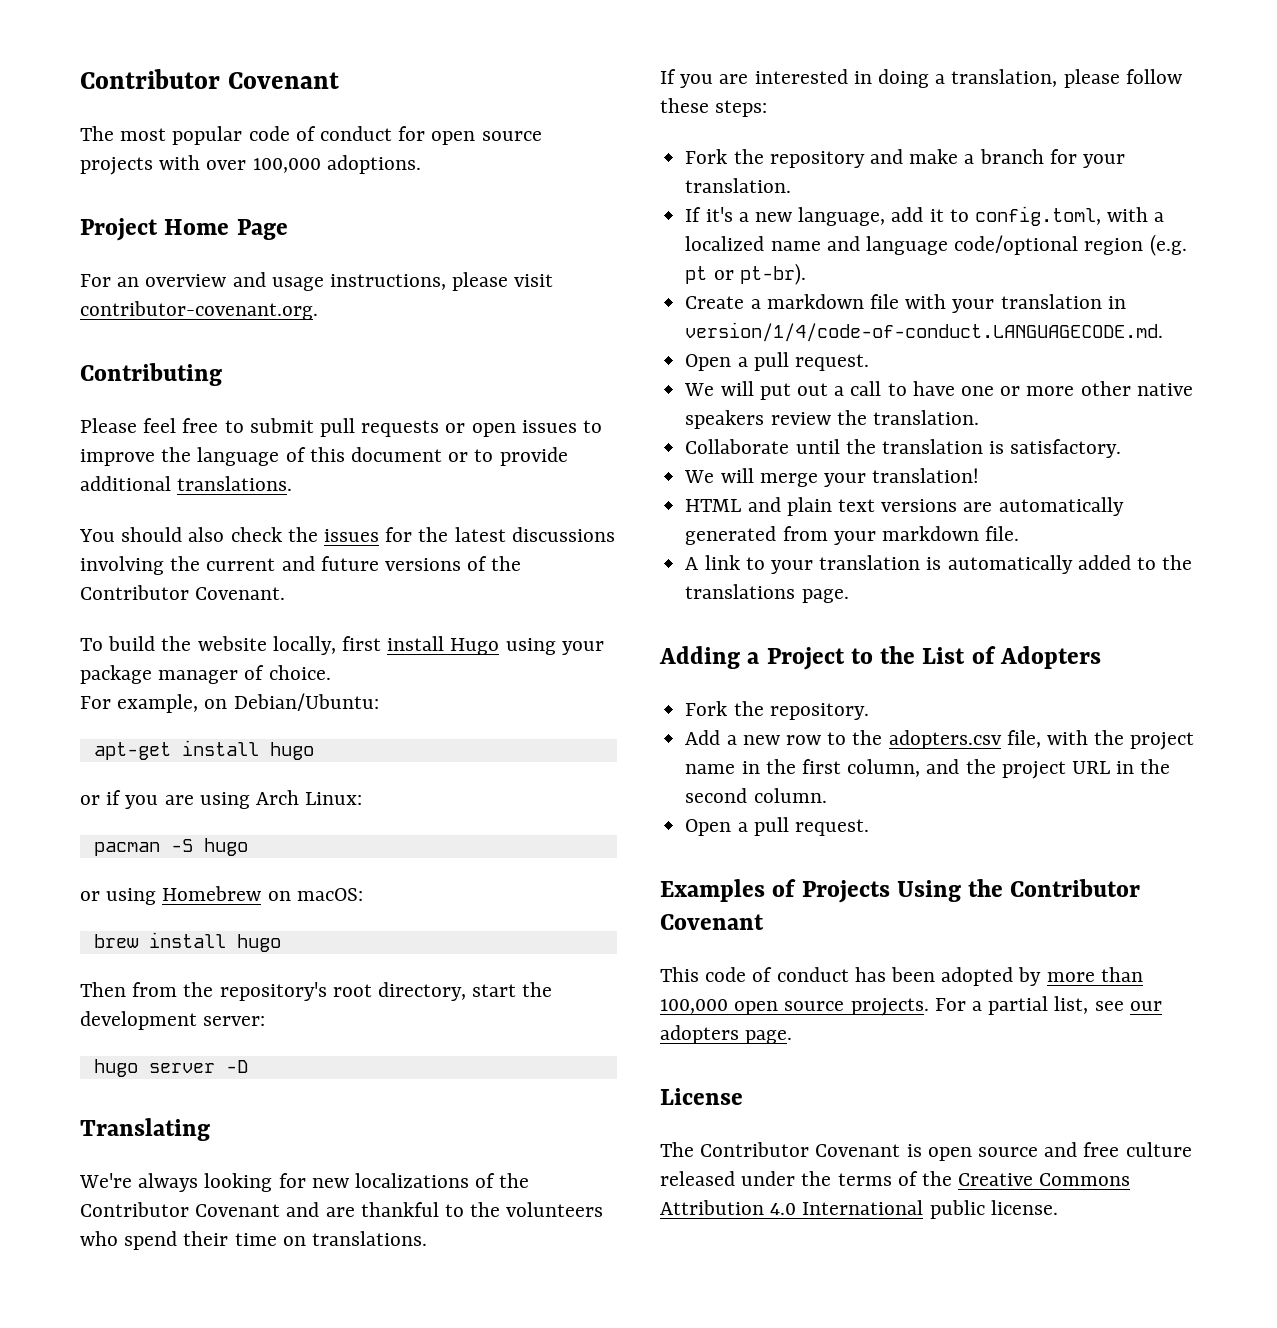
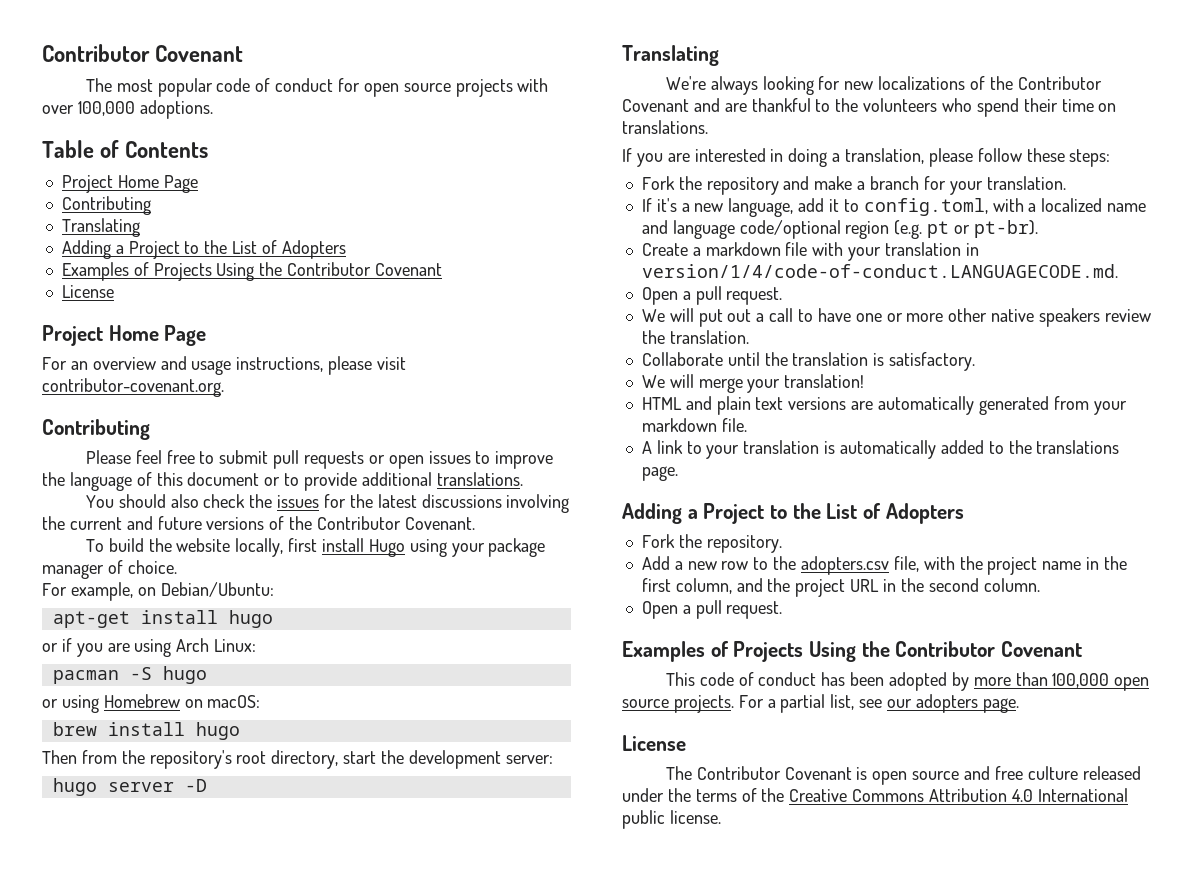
(421, 164) none -> [42,140,209,158] [61,175,198,193] [61,196,151,215] [61,218,140,237] [61,240,346,259] [61,262,442,281] [61,285,114,298] // Table of Contents // Project Home Page // Contributing // Translating // Adding a Project to the List of Adopters // Examples of Projects Using the Contributor Covenant // License

